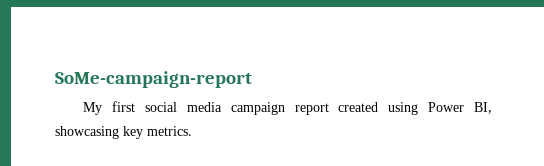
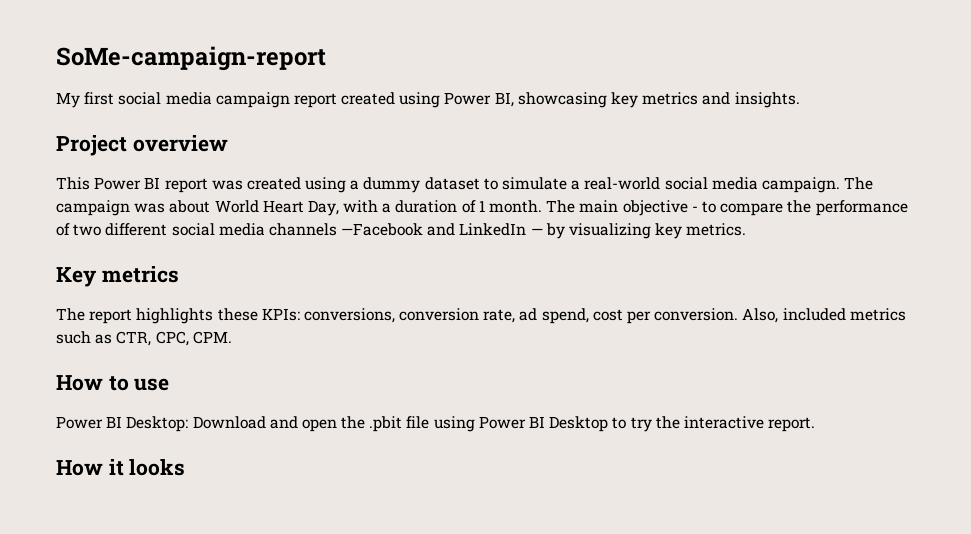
[147,126,192,136] metrics. -> [642,92,800,108] [56,135,228,156] [56,177,874,193] [56,200,908,216] [56,223,747,239] [56,266,179,287] [56,308,906,324] [56,331,232,346] [56,375,170,391] [56,416,816,432] [56,459,186,476] metrics and insights. // Project overview // This Power BI report was created using a dummy dataset to simulate a real-world social media campaign. The campaign was about World Heart Day, with a duration of 1 month. The main objective - to compare the performance of two different social media channels —Facebook and LinkedIn — by visualizing key metrics. // Key metrics // The report highlights these KPIs: conversions, conversion rate, ad spend, cost per conversion. Also, included metrics such as CTR, CPC, CPM. // How to use // Power BI Desktop: Download and open the .pbit file using Power BI Desktop to try the interactive report. // How it looks

